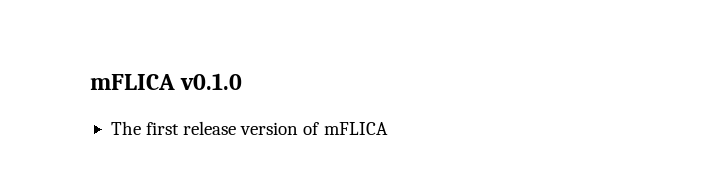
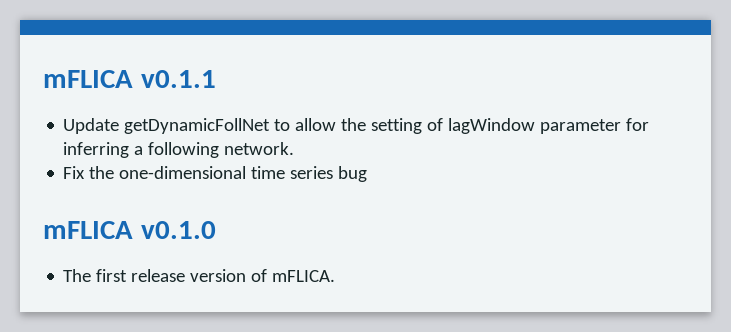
[90,74,175,90] mFLICA -> [43,70,216,88] [63,118,650,134] [63,142,295,158] [63,166,368,182] [43,221,133,239] mFLICA v0.1.1 // Update getDynamicFollNet to allow the setting of lagWindow parameter for inferring a following network. // Fix the one-dimensional time series bug // mFLICA
[323,122,388,135] mFLICA -> [272,270,336,282] mFLICA.

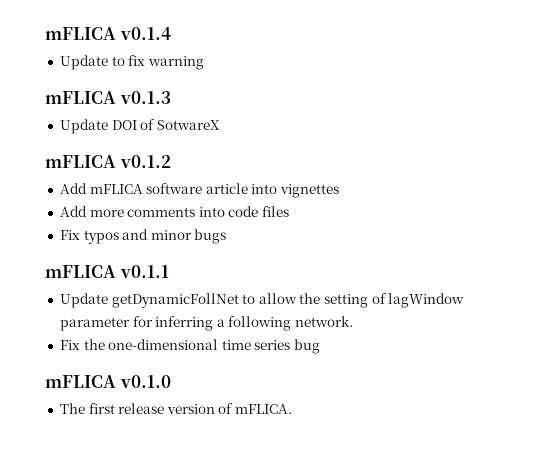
[43,70,133,88] mFLICA -> [45,27,171,40] [59,55,204,70] [45,91,171,104] [59,119,220,134] [45,155,171,168] [59,183,340,198] [59,206,290,217] [59,229,227,244] [45,265,116,278] mFLICA v0.1.4 // Update to fix warning // mFLICA v0.1.3 // Update DOI of SotwareX // mFLICA v0.1.2 // Add mFLICA software article into vignettes // Add more comments into code files // Fix typos and minor bugs // mFLICA

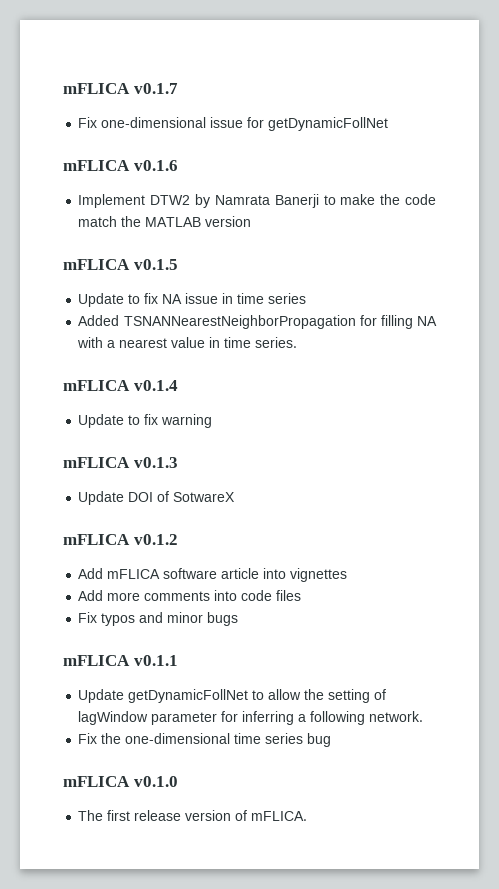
[45,27,116,40] mFLICA -> [63,83,178,94] [78,117,389,131] [63,160,178,171] [78,194,436,208] [78,216,252,227] [63,259,178,270] [78,293,307,307] [78,315,437,329] [77,337,298,348] [63,380,130,391] mFLICA v0.1.7 // Fix one-dimensional issue for getDynamicFollNet // mFLICA v0.1.6 // Implement DTW2 by Namrata Banerji to make the code match the MATLAB version // mFLICA v0.1.5 // Update to fix NA issue in time series // Added TSNANNearestNeighborPropagation for filling NA with a nearest value in time series. // mFLICA

